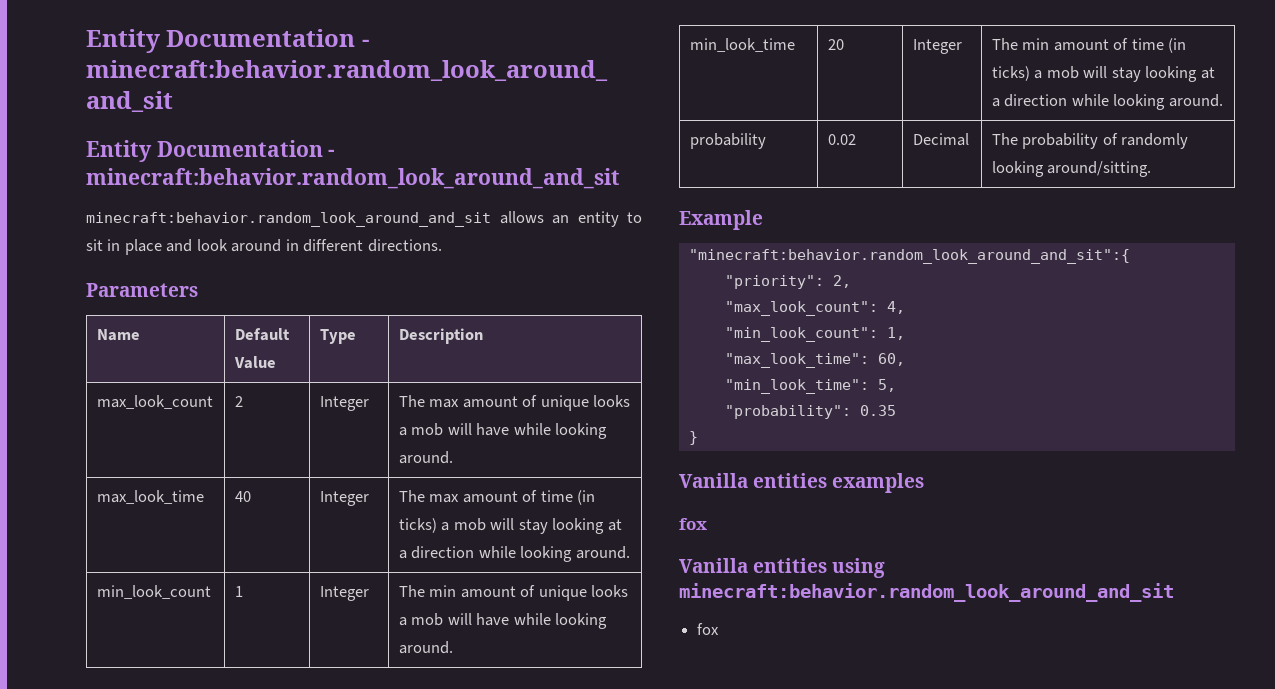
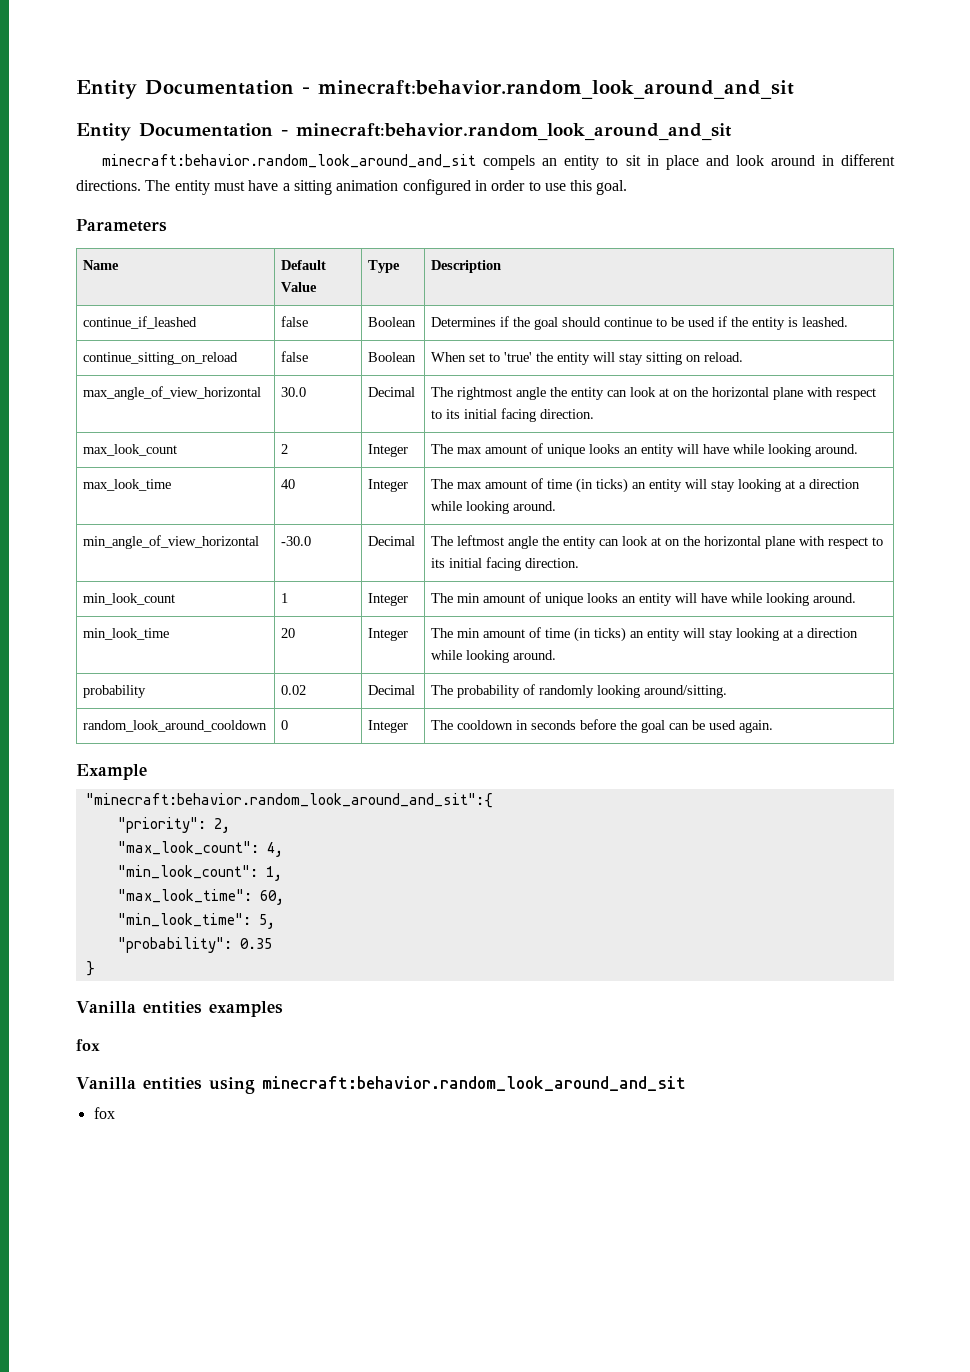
[499,211,544,224] allows -> [483,155,536,170] compels
(442, 245) none -> [145,179,628,195] The entity must have a sitting animation configured in order to use this goal.
(483, 336) none -> [83,316,198,329] [281,316,309,327] [368,317,417,327] [431,316,849,330] [83,352,239,365] [281,351,309,362] [368,352,417,362] [431,352,744,365] [83,386,262,400] [281,387,307,397] [368,387,416,397] [431,387,877,400] [431,408,595,422] // continue_if_leashed | false | Boolean | Determines if the goal should continue to be used if the entity is leashed. // continue_sitting_on_reload | false | Boolean | When set to 'true' the entity will stay sitting on reload. // max_angle_of_view_horizontal | 30.0 | Decimal | The rightmost angle the entity can look at on the horizontal plane with respect to its initial facing direction.
[398,423,444,436] a mob -> [624,444,675,457] an entity
[441,518,622,534] [398,546,630,562] a mob will stay looking at a direction while looking around. -> [632,479,861,492] [431,501,557,514] [83,535,260,549] [281,536,312,546] [368,536,416,546] [431,535,884,549] [431,557,580,571] an entity will stay looking at a direction while looking around. // min_angle_of_view_horizontal | -30.0 | Decimal | The leftmost angle the entity can look at on the horizontal plane with respect to its initial facing direction.
[398,613,444,626] a mob -> [622,593,673,606] an entity
[1034,66,1079,79] a mob -> [630,628,681,641] an entity
(1152, 169) none -> [83,720,268,732] [281,720,289,730] [368,720,409,733] [431,719,774,733] // random_look_around_cooldown | 0 | Integer | The cooldown in seconds before the goal can be used again.

